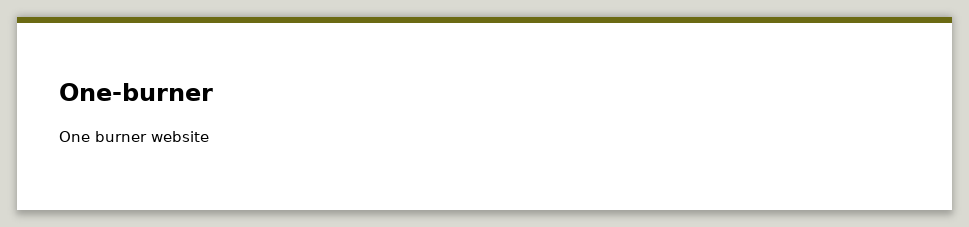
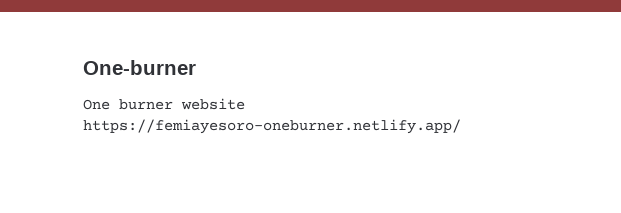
(209, 136) none -> [83,119,461,134] https://femiayesoro-oneburner.netlify.app/

